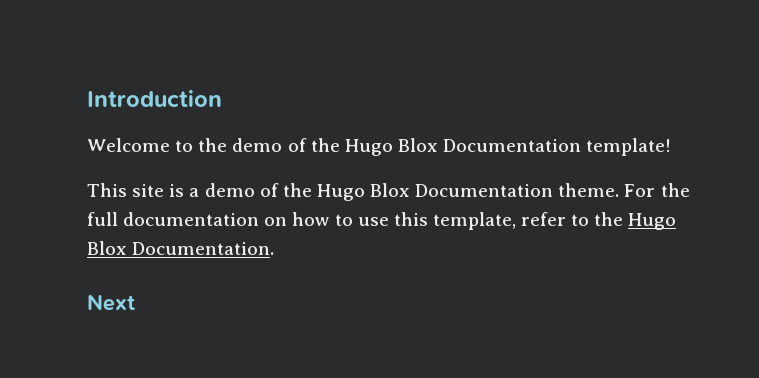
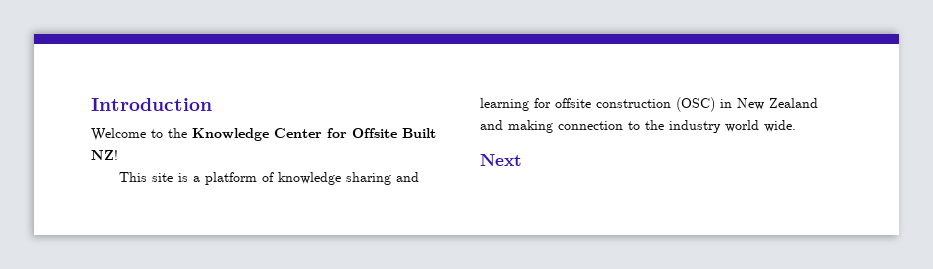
[232,138,672,156] [87,183,690,201] [87,212,677,230] [87,241,275,255] demo of the Hugo Blox Documentation template! // This site is a demo of the Hugo Blox Documentation theme. For the full documentation on how to use this template, refer to the Hugo Blox Documentation. -> [192,128,436,141] [91,150,118,160] [118,172,419,185] [480,97,818,112] [480,120,796,133] Knowledge Center for Offsite Built NZ! // This site is a platform of knowledge sharing and learning for offsite construction (OSC) in New Zealand and making connection to the industry world wide.

